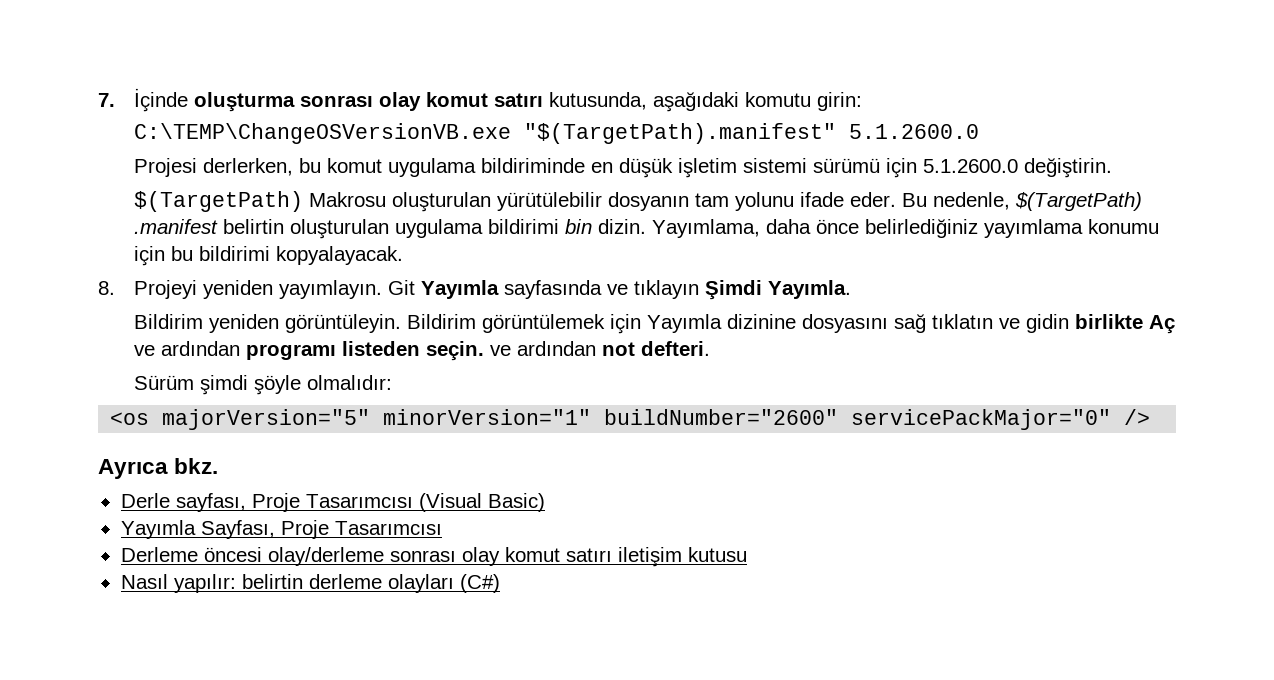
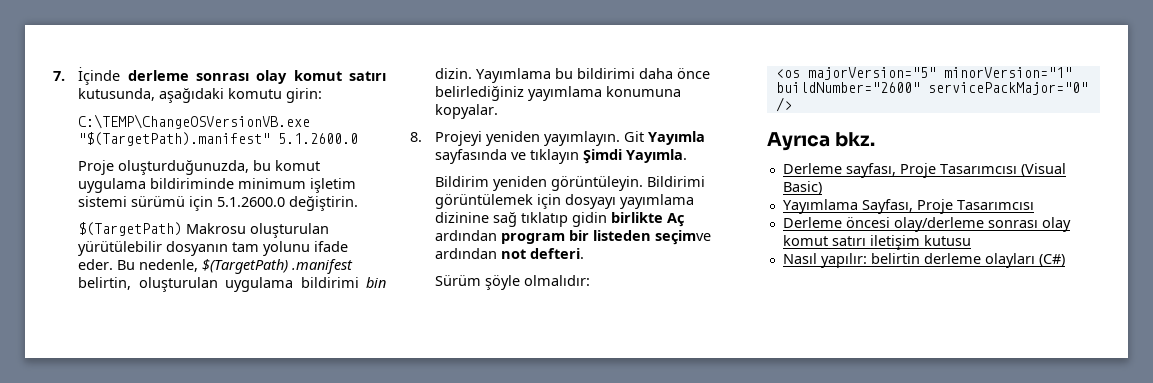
[193,92,295,112] oluşturma -> [127,70,189,81] derleme
[133,158,293,177] Projesi derlerken, -> [78,160,250,175] Proje oluşturduğunuzda,
[590,158,673,178] en düşük -> [238,178,307,189] minimum
[222,219,284,234] belirtin -> [78,277,132,290] belirtin,
[651,219,760,238] Yayımlama, -> [476,68,636,83] Yayımlama bu bildirimi
[1087,219,1159,234] [133,246,403,266] konumu için bu bildirimi kopyalayacak. -> [606,86,682,97] [435,104,499,119] konumuna kopyalar.
[406,314,476,329] Bildirim -> [647,176,706,187] Bildirimi
[646,314,1175,334] [133,341,511,361] Yayımla dizinine dosyasını sağ tıklatın ve gidin birlikte Aç ve ardından programı listeden seçin. ve -> [565,194,695,209] [435,212,685,227] [435,230,712,245] dosyayı yayımlama dizinine sağ tıklatıp gidin birlikte Aç ardından program bir listeden seçimve
[199,375,248,395] şimdi -> (482, 280) none
[120,493,170,508] Derle -> [782,163,842,174] Derleme
[120,520,196,539] Yayımla -> [782,199,858,214] Yayımlama

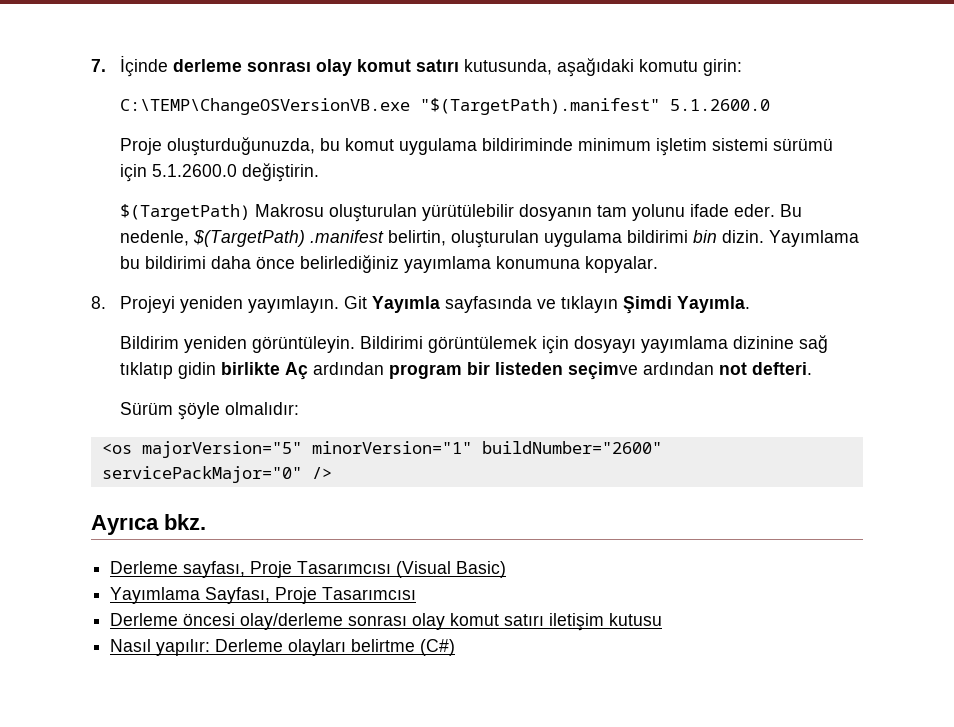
[870,253,1035,268] belirtin derleme olayları -> [215,639,416,656] Derleme olayları belirtme

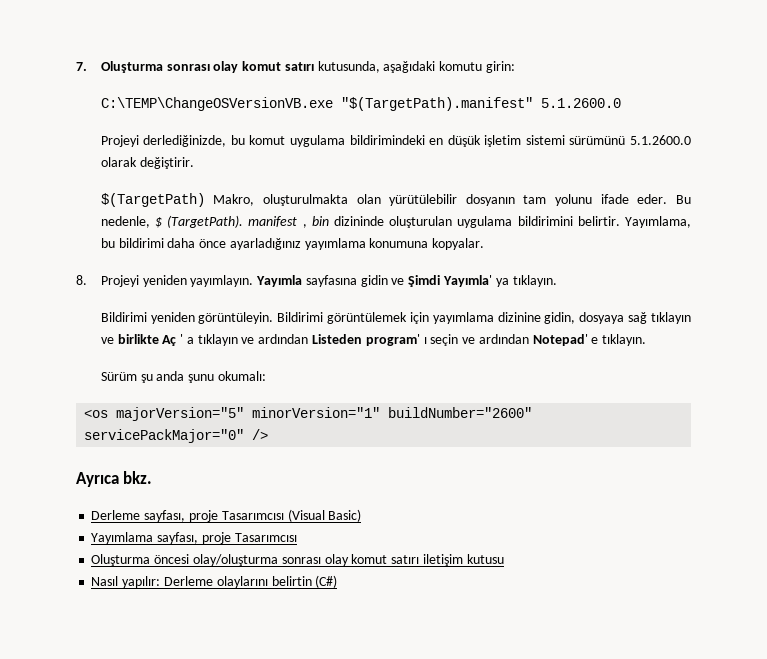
[119,55,242,77] İçinde derleme -> [100,61,163,73] Oluşturma
[119,137,315,156] Proje oluşturduğunuzda, -> [100,135,227,147] Projeyi derlediğinizde,
[481,138,833,156] [119,163,319,182] [119,204,417,222] bildiriminde minimum işletim sistemi sürümü için 5.1.2600.0 değiştirin. // $(TargetPath) Makrosu oluşturulan -> [349,135,691,147] [100,157,194,169] [100,193,381,207] bildirimindeki en düşük işletim sistemi sürümünü 5.1.2600.0 olarak değiştirir. // $(TargetPath) Makro, oluşturulmakta olan
[192,230,859,248] $(TargetPath) .manifest belirtin, oluşturulan uygulama bildirimi bin dizin. Yayımlama -> [154,215,691,228] $ (TargetPath). manifest , bin dizininde oluşturulan uygulama bildirimini belirtir. Yayımlama,
[299,255,399,273] belirlediğiniz -> [229,238,301,250] ayarladığınız
[343,296,750,314] [119,336,179,349] Git Yayımla sayfasında ve tıklayın Şimdi Yayımla. // Bildirim -> [256,275,557,287] [100,312,147,322] Yayımla sayfasına gidin ve Şimdi Yayımla' ya tıklayın. // Bildirimi
[573,336,636,353] dosyayı -> (429, 318) none
[798,335,828,353] [119,362,812,380] [119,402,299,420] sağ tıklatıp gidin birlikte Aç ardından program bir listeden seçimve ardından not defteri. // Sürüm şöyle olmalıdır: -> [544,312,691,324] [100,334,647,346] [100,371,266,383] gidin, dosyaya sağ tıklayın ve birlikte Aç ' a tıklayın ve ardından Listeden program' ı seçin ve ardından Notepad' e tıklayın. // Sürüm şu anda şunu okumalı:
[250,561,293,578] Proje -> [188,510,218,522] proje
[205,587,318,604] Sayfası, Proje -> [157,532,231,544] sayfası, proje
[110,613,344,630] Derleme öncesi olay/derleme -> [91,554,278,566] Oluşturma öncesi olay/oluşturma
[288,639,416,656] olayları belirtme -> [216,576,312,588] olaylarını belirtin

